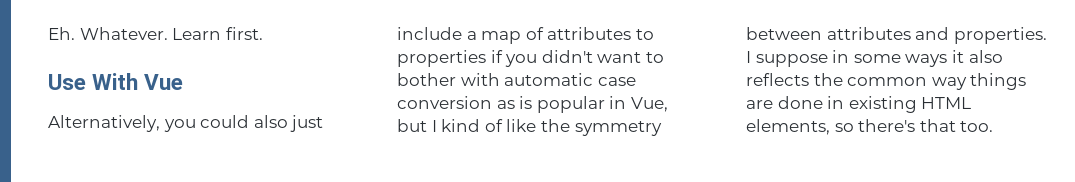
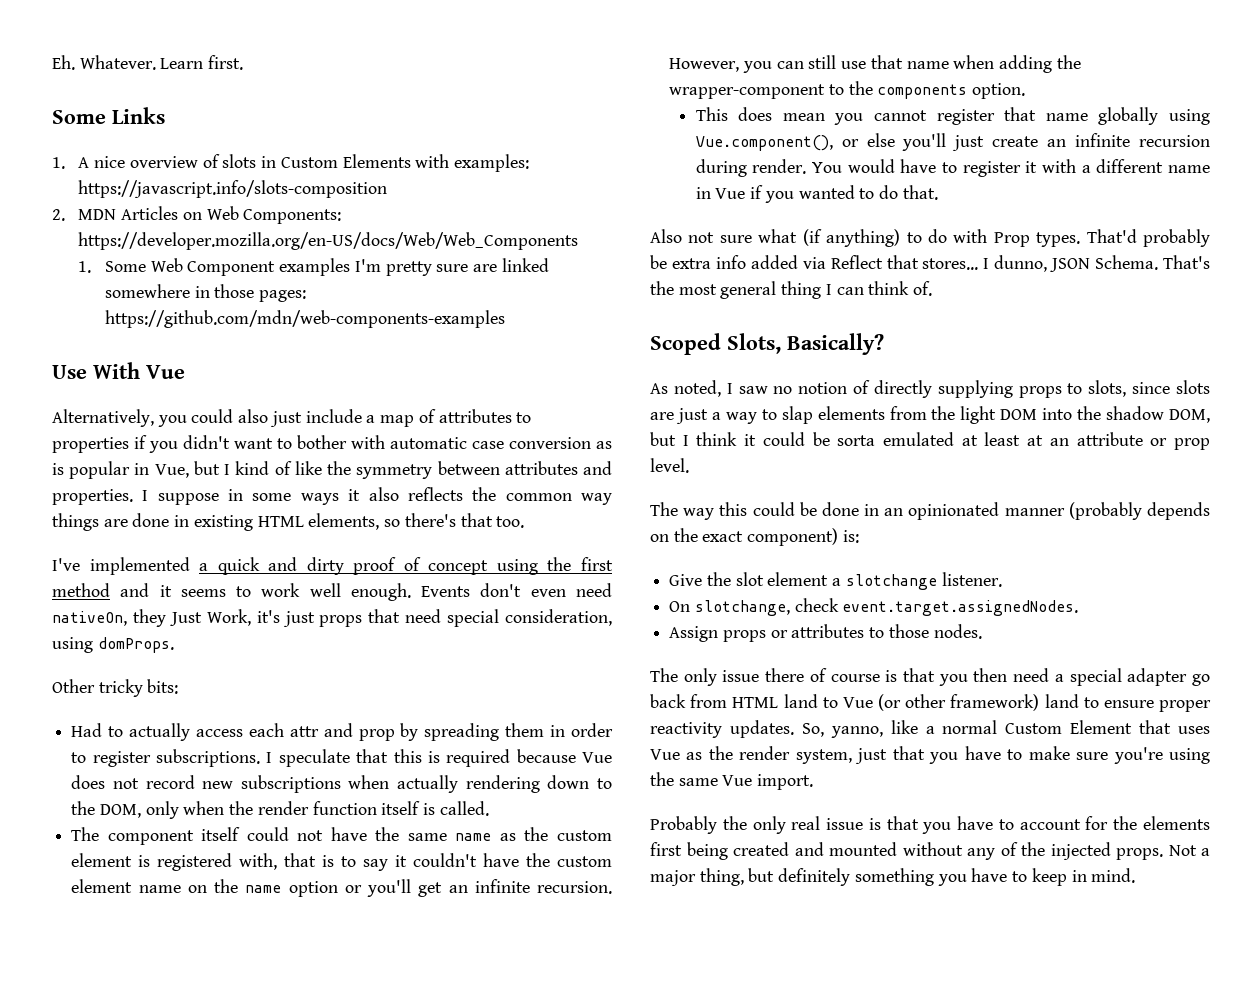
(263, 33) none -> [52,107,165,124] [52,154,529,172] [78,180,388,198] [52,206,342,224] [78,232,579,250] [78,258,549,276] [104,284,307,302] [104,310,505,328] // Some Links // 1. A nice overview of slots in Custom Elements with examples: https://javascript.info/slots-composition // 2. MDN Articles on Web Components: https://developer.mozilla.org/en-US/docs/Web/Web_Components // 1. Some Web Component examples I'm pretty sure are linked somewhere in those pages: https://github.com/mdn/web-components-examples
(994, 126) none -> [52,557,613,575] [52,583,612,601] [52,609,612,627] [52,637,174,653] [52,679,179,697] [71,723,613,741] [71,749,612,767] [71,775,613,793] [71,801,489,819] [71,827,612,845] [71,853,613,871] [71,879,612,897] [669,55,1081,73] [669,81,1026,99] [695,107,1210,125] [695,133,1210,151] [695,159,1210,177] [695,185,938,203] [650,229,1210,247] [650,255,1210,272] [650,281,933,299] [650,333,884,355] [650,380,1210,398] [650,406,1210,424] [650,432,1210,450] [650,458,689,473] [650,502,1210,520] [650,528,859,546] [669,572,1002,590] [669,598,1079,616] [669,624,982,642] [650,668,1210,686] [650,694,1211,712] [650,720,1210,738] [650,746,1210,764] [650,772,814,790] [650,816,1210,834] [650,842,1210,860] [650,868,1136,886] // I've implemented a quick and dirty proof of concept using the first method and it seems to work well enough. Events don't even need nativeOn, they Just Work, it's just props that need special consideration, using domProps. // Other tricky bits: // Had to actually access each attr and prop by spreading them in order to register subscriptions. I speculate that this is required because Vue does not record new subscriptions when actually rendering down to the DOM, only when the render function itself is called. // The component itself could not have the same name as the custom element is registered with, that is to say it couldn't have the custom element name on the name option or you'll get an infinite recursion. However, you can still use that name when adding the wrapper-component to the components option. // This does mean you cannot register that name globally using Vue.component(), or else you'll just create an infinite recursion during render. You would have to register it with a different name in Vue if you wanted to do that. // Also not sure what (if anything) to do with Prop types. That'd probably be extra info added via Reflect that stores... I dunno, JSON Schema. That's the most general thing I can think of. // Scoped Slots, Basically? // As noted, I saw no notion of directly supplying props to slots, since slots are just a way to slap elements from the light DOM into the shadow DOM, but I think it could be sorta emulated at least at an attribute or prop level. // The way this could be done in an opinionated manner (probably depends on the exact component) is: // Give the slot element a slotchange listener. // On slotchange, check event.target.assignedNodes. // Assign props or attributes to those nodes. // The only issue there of course is that you then need a special adapter go back from HTML land to Vue (or other framework) land to ensure proper reactivity updates. So, yanno, like a normal Custom Element that uses Vue as the render system, just that you have to make sure you're using the same Vue import. // Probably the only real issue is that you have to account for the elements first being created and mounted without any of the injected props. Not a major thing, but definitely something you have to keep in mind.

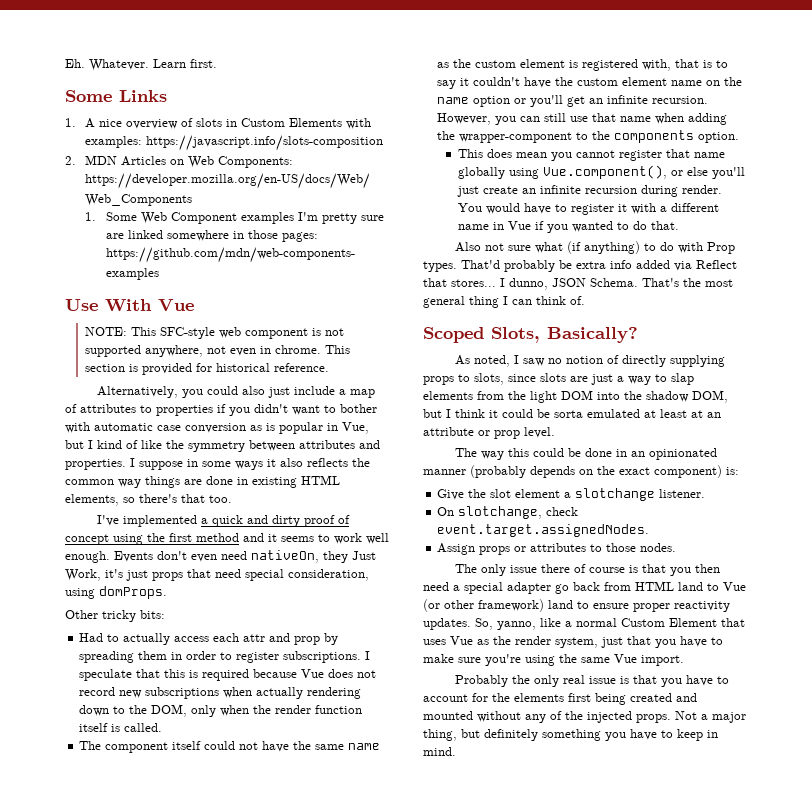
(185, 372) none -> [85,327,345,339] [85,345,351,357] [85,363,330,375] // NOTE: This SFC-style web component is not supported anywhere, not even in chrome. This section is provided for historical reference.

